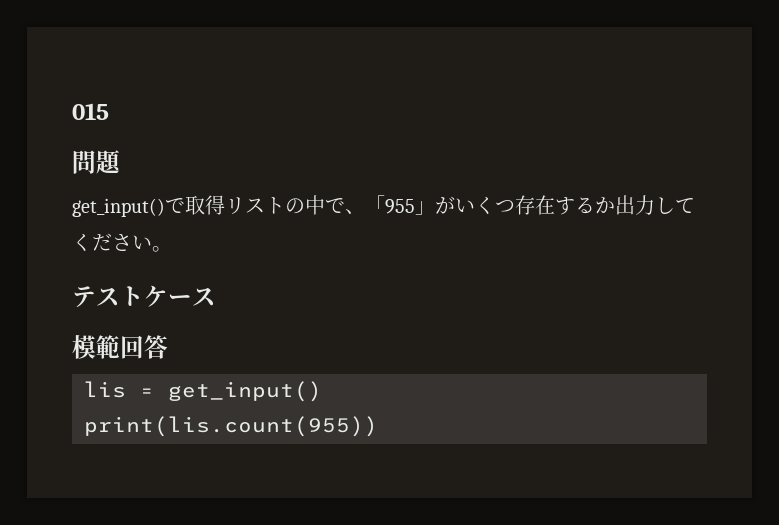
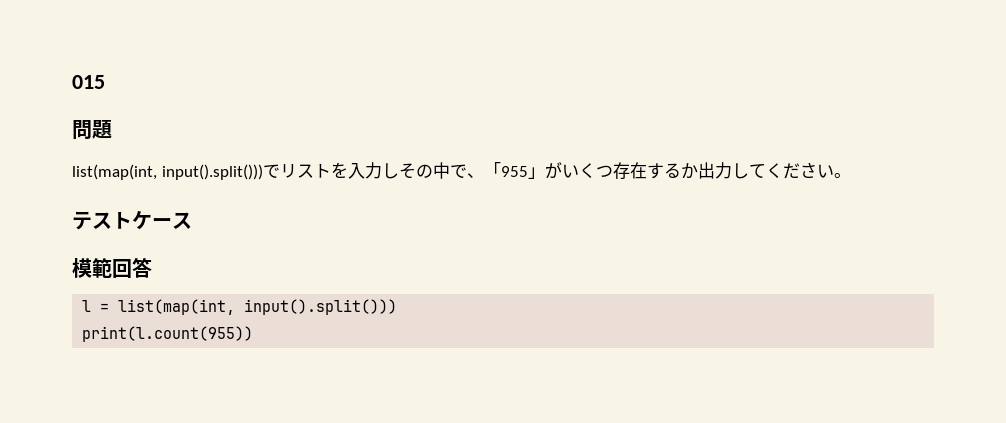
[72,195,285,217] get_input()で取得リスト -> [72,162,416,180] list(map(int, input().split()))でリストを入力しそ
[84,381,322,402] [84,416,378,437] lis = get_input() // print(lis.count(955)) -> [82,299,398,315] [82,326,254,342] l = list(map(int, input().split())) // print(l.count(955))

